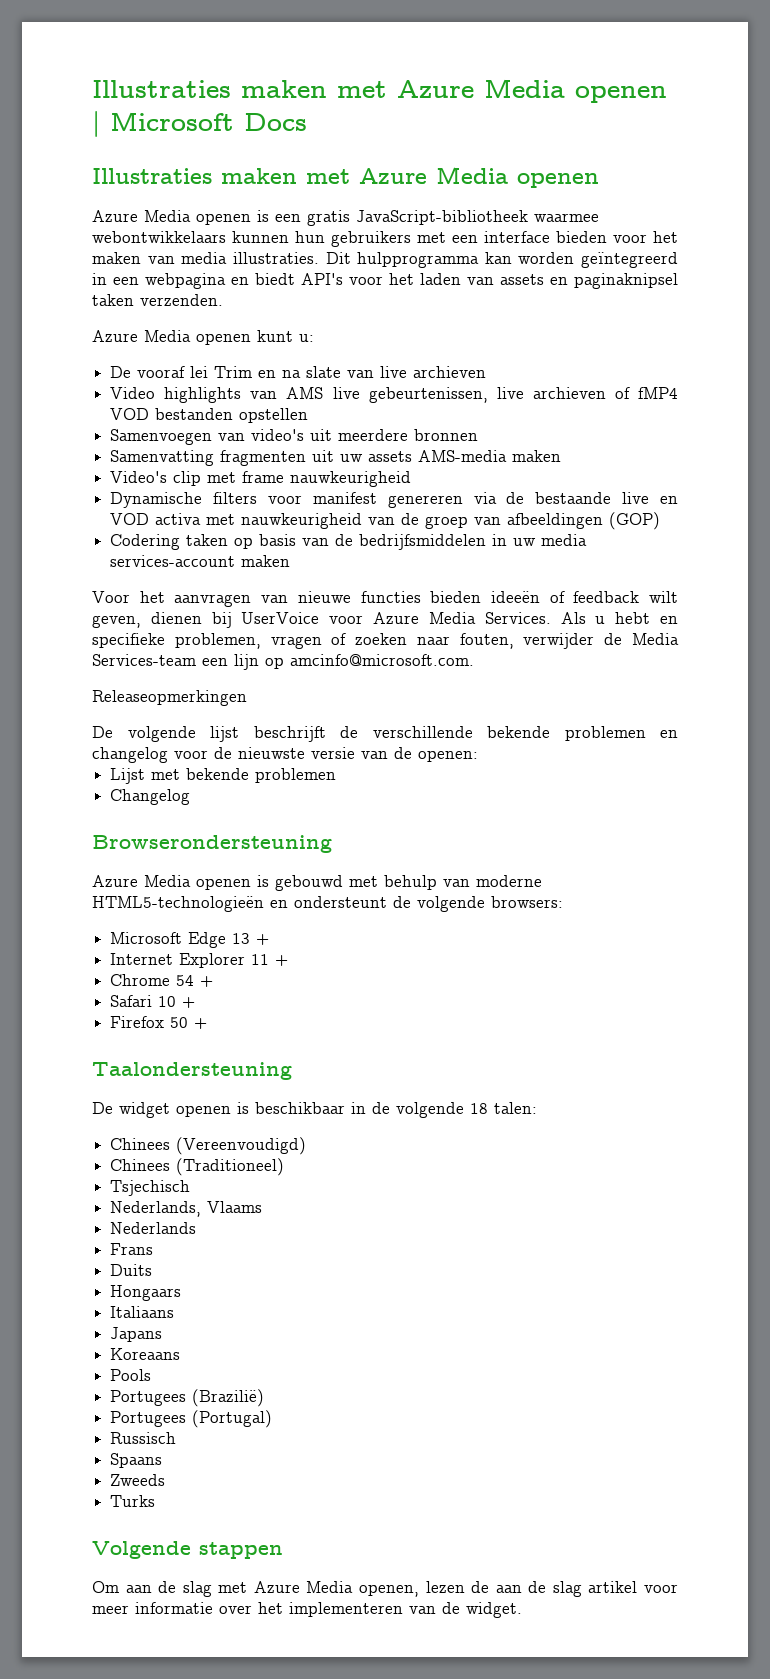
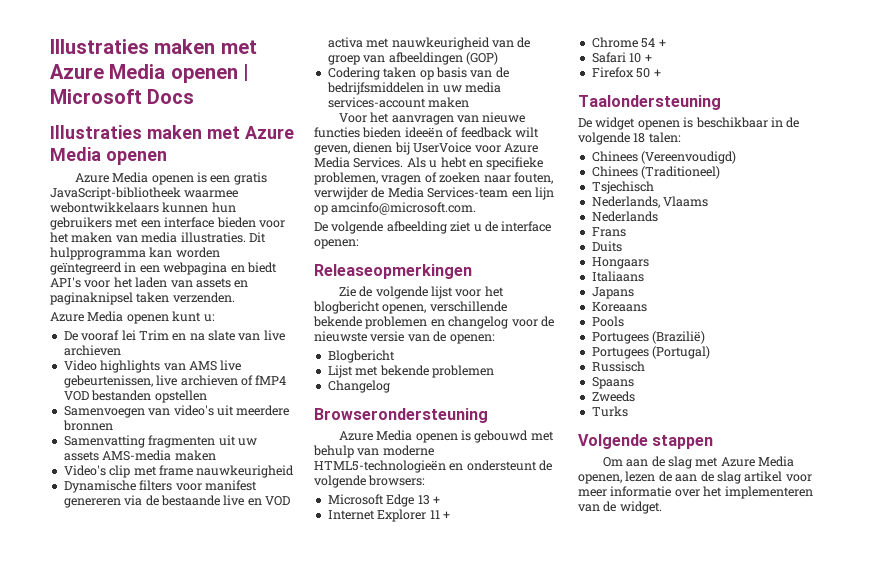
[92,690,247,706] [92,726,358,742] Releaseopmerkingen // De volgende lijst beschrijft de -> [314,221,552,234] [314,239,359,249] [314,264,472,279] [338,286,504,299] [313,301,427,314] De volgende afbeelding ziet u de interface openen: // Releaseopmerkingen // Zie de volgende lijst voor het blogbericht openen,
(478, 756) none -> [327,350,395,363] // Blogbericht

